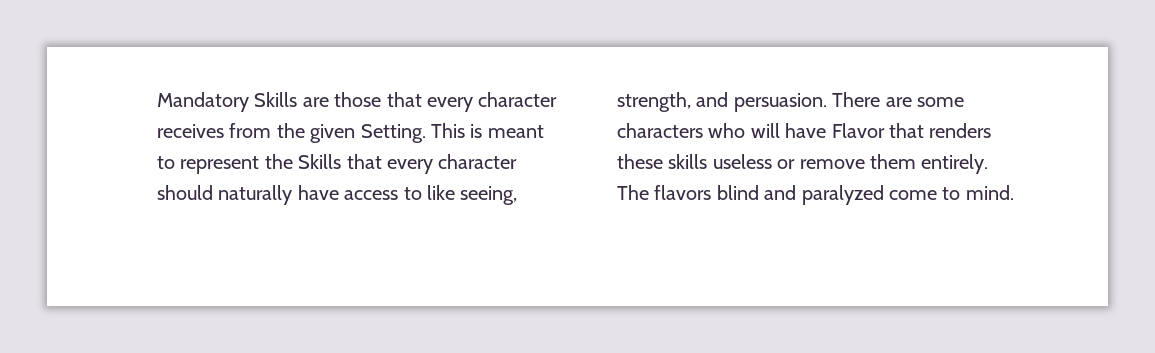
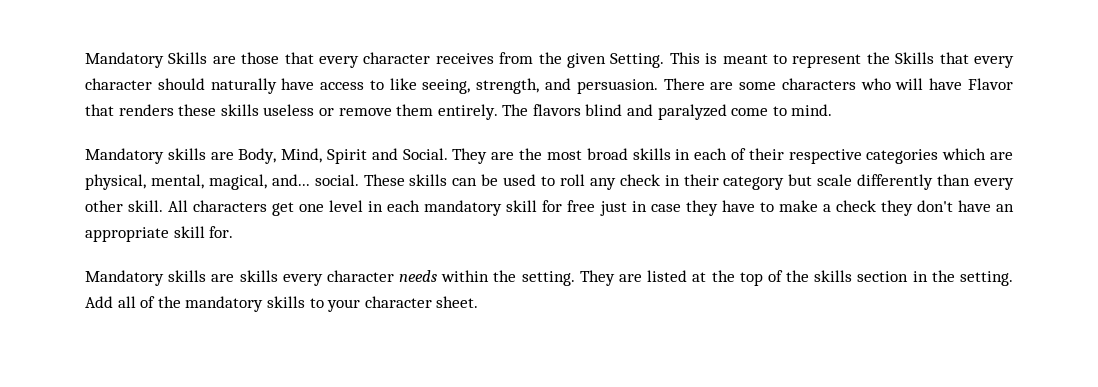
(1014, 192) none -> [85,148,1014,164] [85,174,1015,190] [85,200,1014,216] [85,226,234,242] [85,270,1013,286] [85,296,479,312] // Mandatory skills are Body, Mind, Spirit and Social. They are the most broad skills in each of their respective categories which are physical, mental, magical, and... social. These skills can be used to roll any check in their category but scale differently than every other skill. All characters get one level in each mandatory skill for free just in case they have to make a check they don't have an appropriate skill for. // Mandatory skills are skills every character needs within the setting. They are listed at the top of the skills section in the setting. Add all of the mandatory skills to your character sheet.

